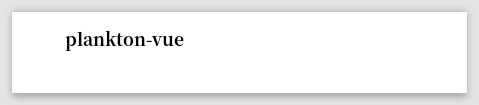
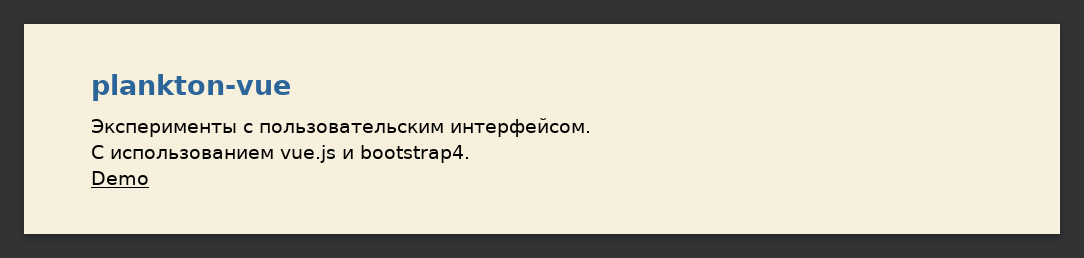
(184, 40) none -> [91,118,591,137] [91,145,470,163] [91,171,149,185] // Эксперименты с пользовательским интерфейсом. // С использованием vue.js и bootstrap4. // Demo

